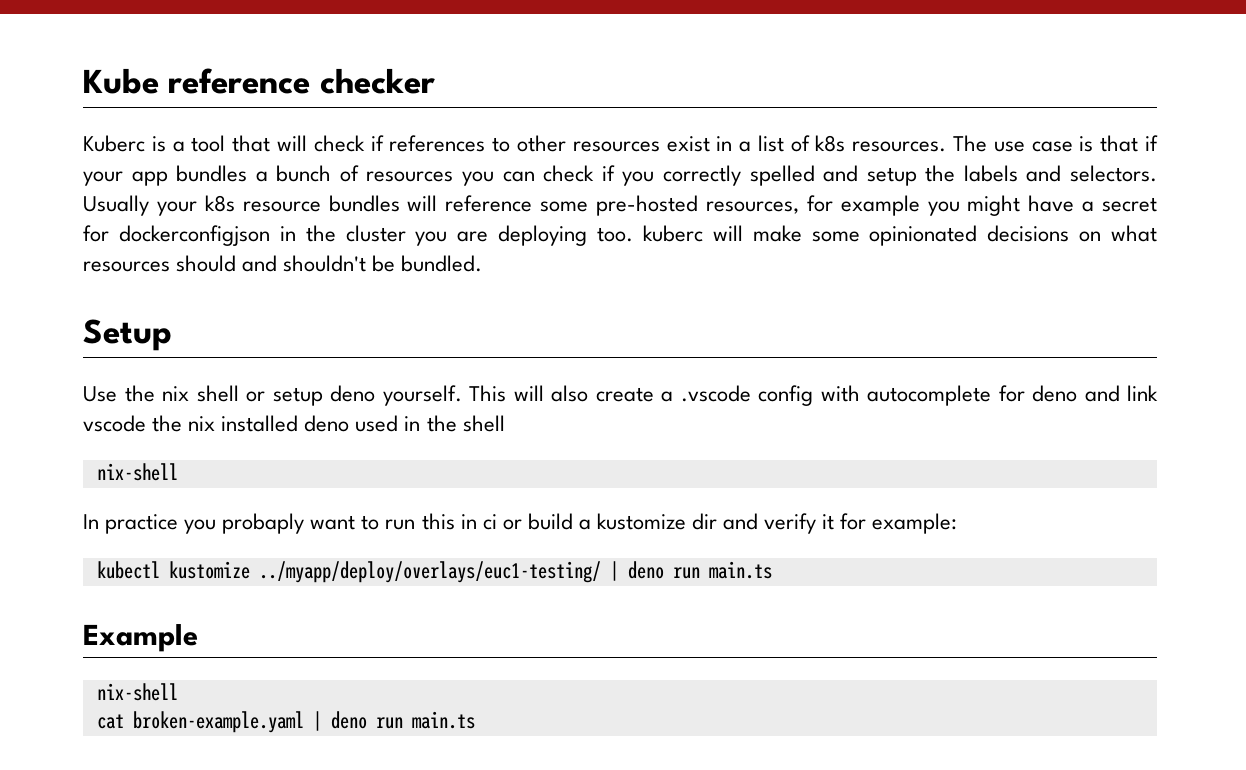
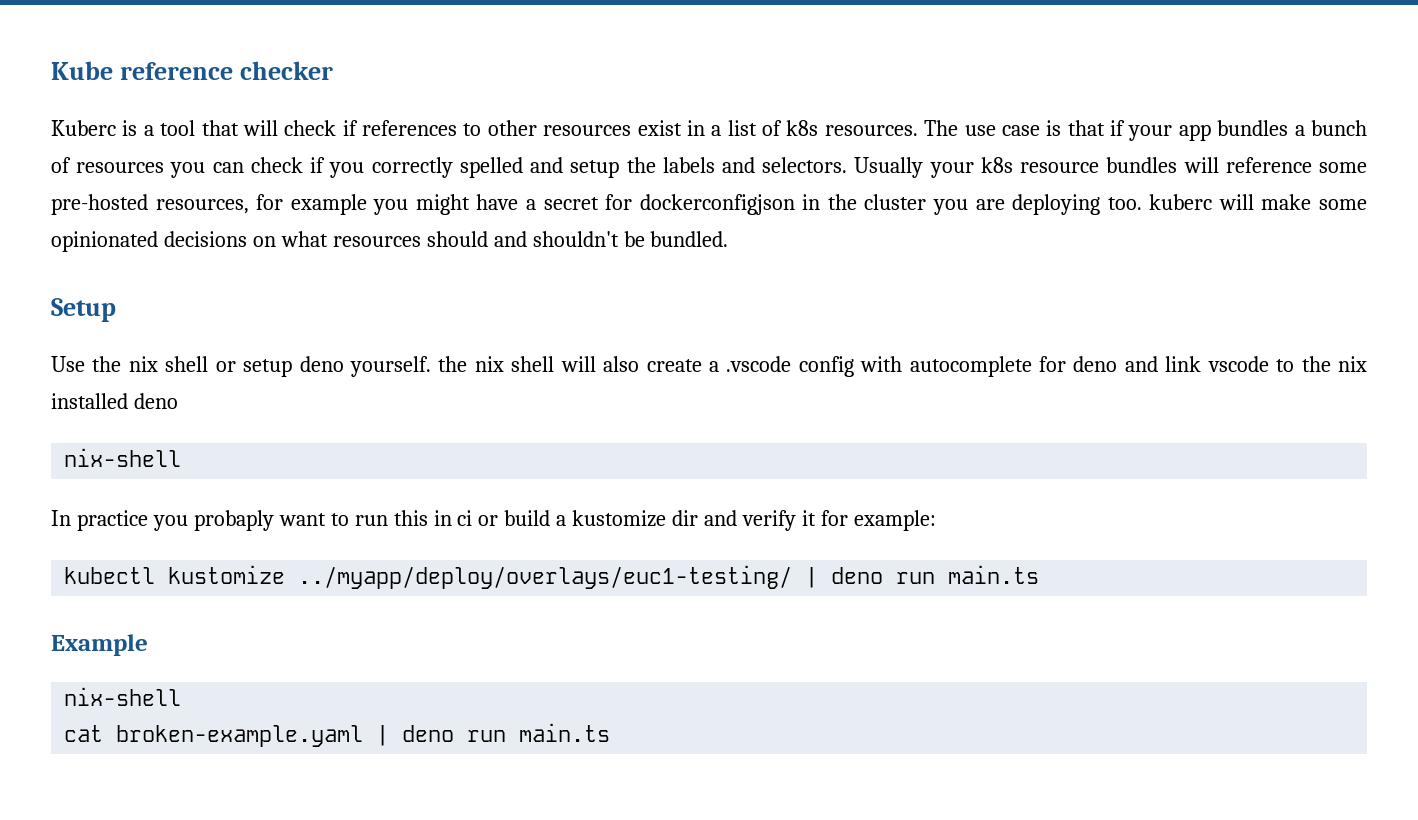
[469,385,506,402] This -> [438,356,555,372] the nix shell
(146, 423) none -> [1276,359,1295,372] to
[355,415,505,432] used in the shell -> (178, 401) none

